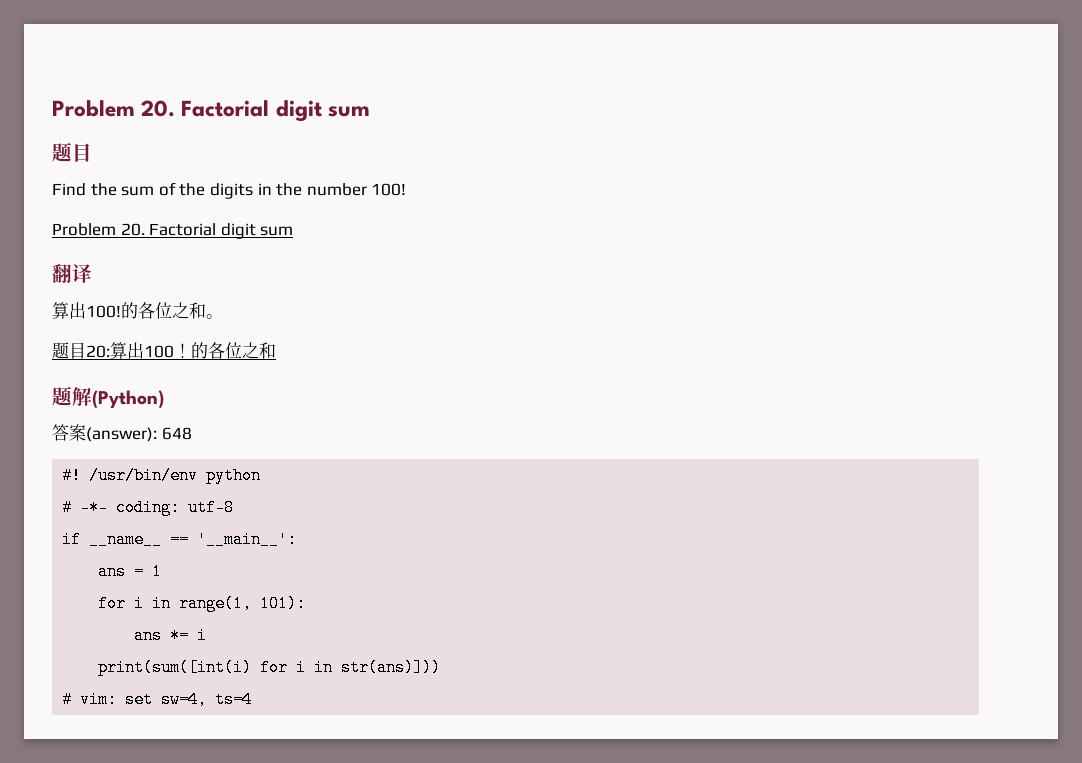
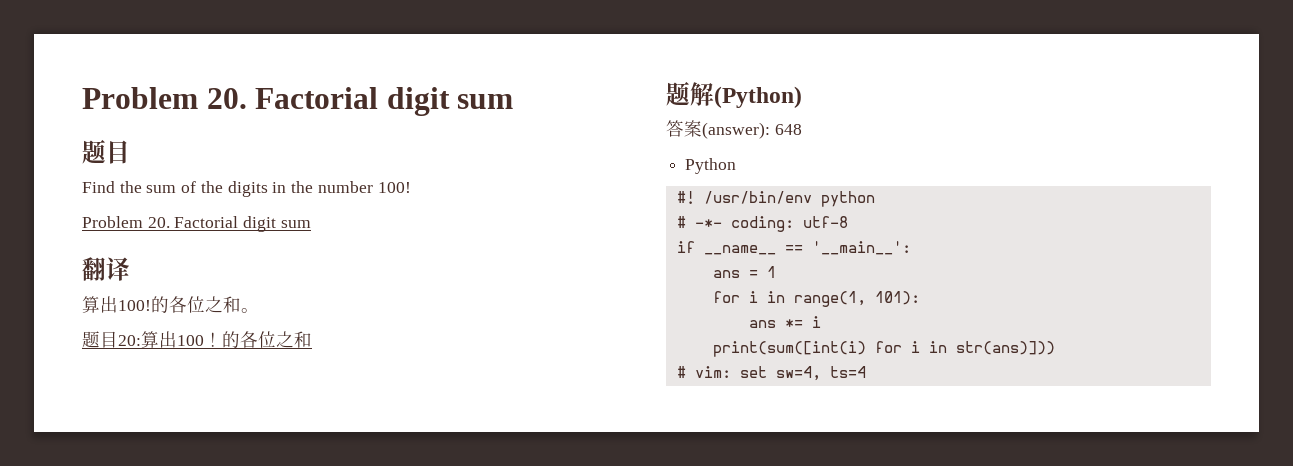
(192, 433) none -> [685,158,737,174] // Python

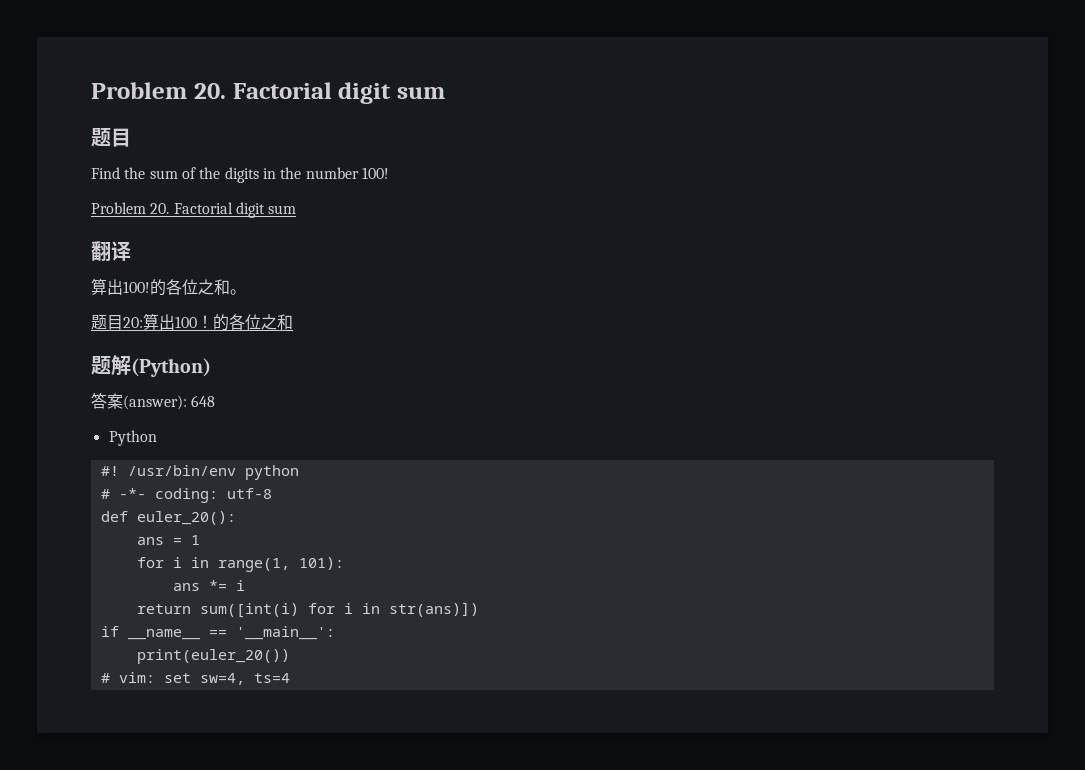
[676,241,911,255] if __name__ == '__main__': -> [100,511,236,525] def euler_20():
[712,341,1055,357] print(sum([int(i) for i in str(ans)])) -> [136,602,479,618] [100,626,335,640] [136,649,290,664] return sum([int(i) for i in str(ans)]) // if __name__ == '__main__': // print(euler_20())

